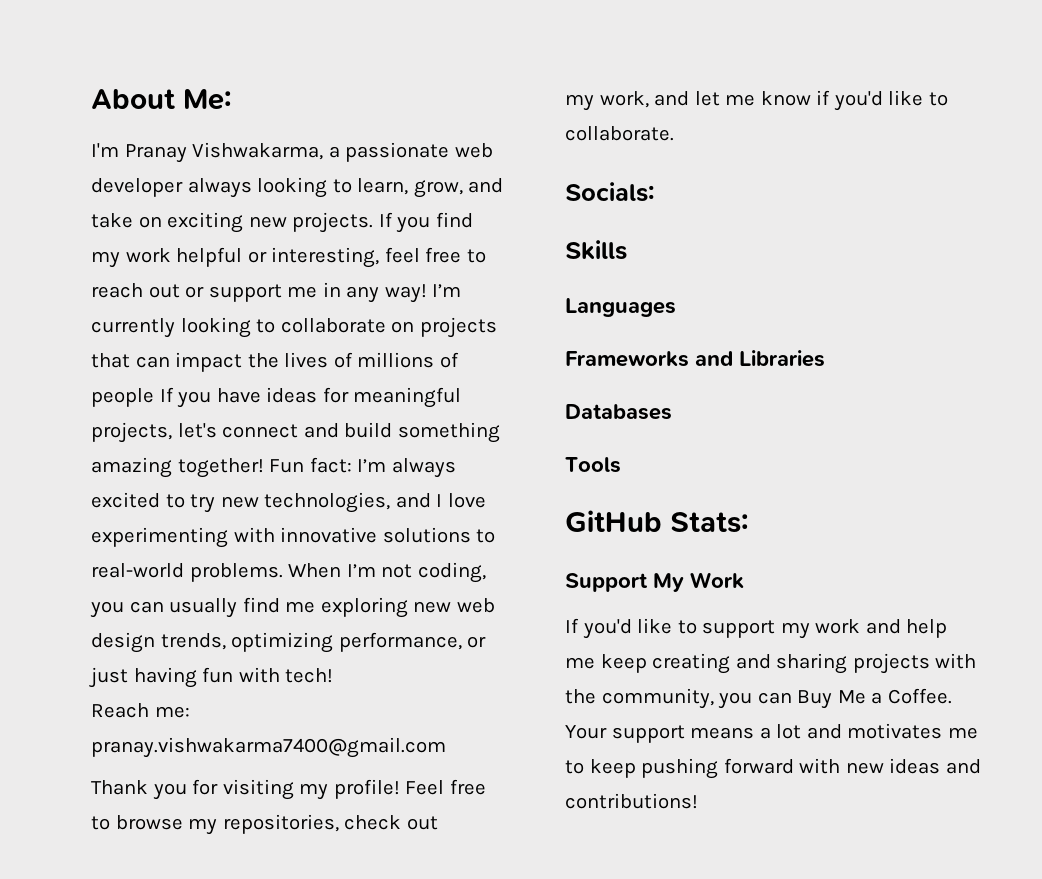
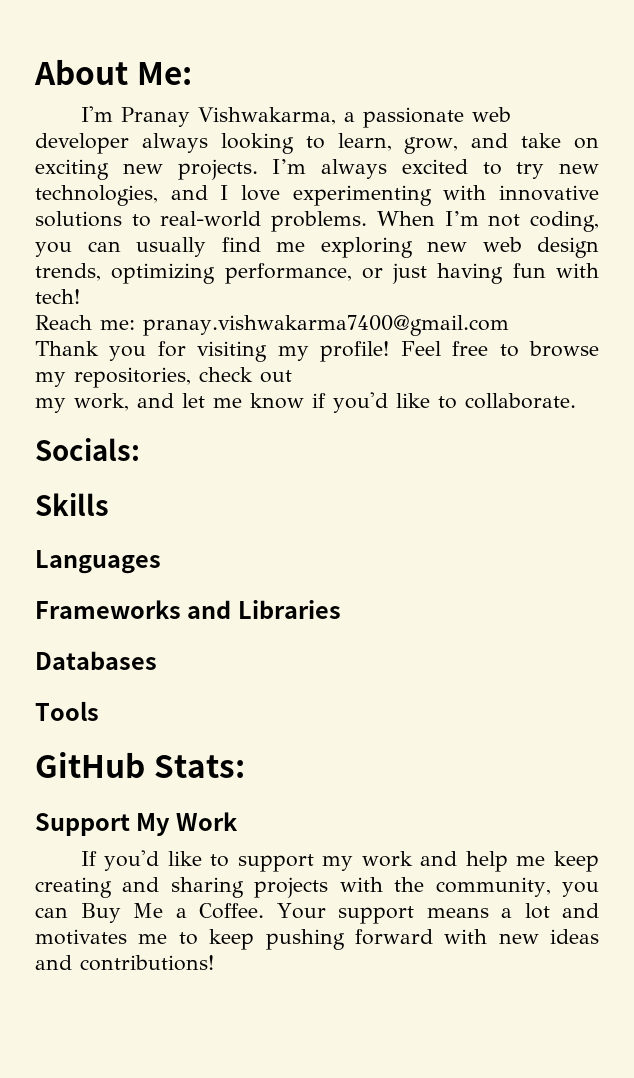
[378,212,473,233] [91,247,486,268] [91,282,462,303] [91,317,497,338] [91,352,459,372] [91,387,462,408] [91,422,500,443] [91,457,352,478] If you find my work helpful or interesting, feel free to reach out or support me in any way! I’m currently looking to collaborate on projects that can impact the lives of millions of people If you have ideas for meaningful projects, let's connect and build something amazing together! Fun fact: -> (258, 169) none

